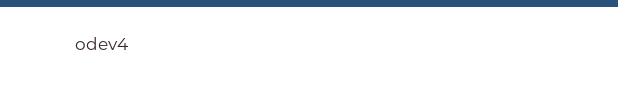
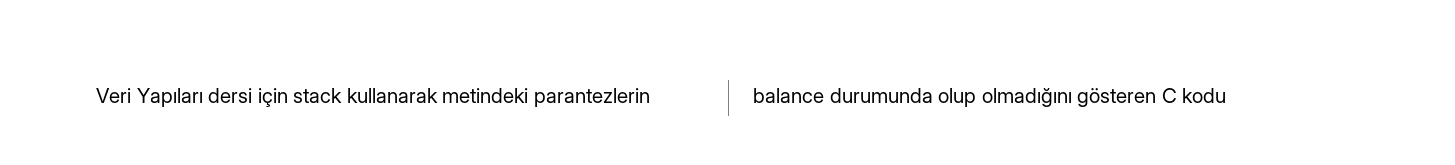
[75,37,128,50] odev4 -> [96,88,1227,107] Veri Yapıları dersi için stack kullanarak metindeki parantezlerin balance durumunda olup olmadığını gösteren C kodu

